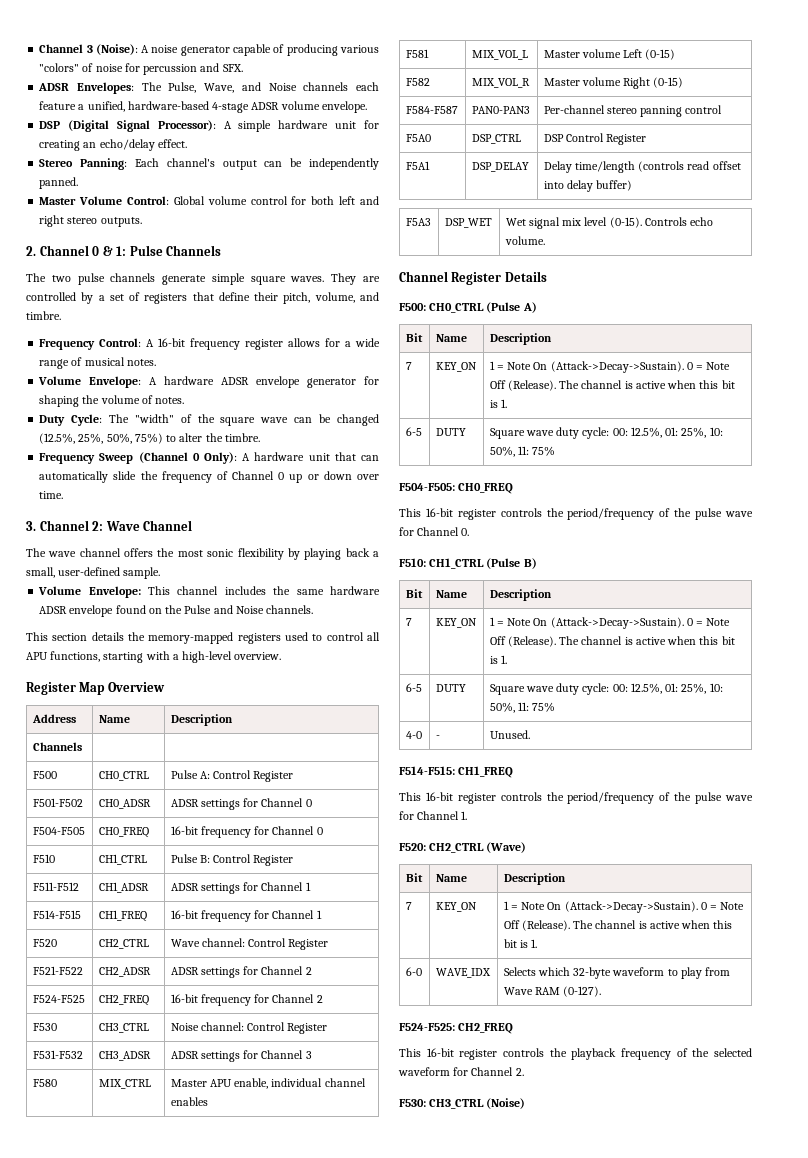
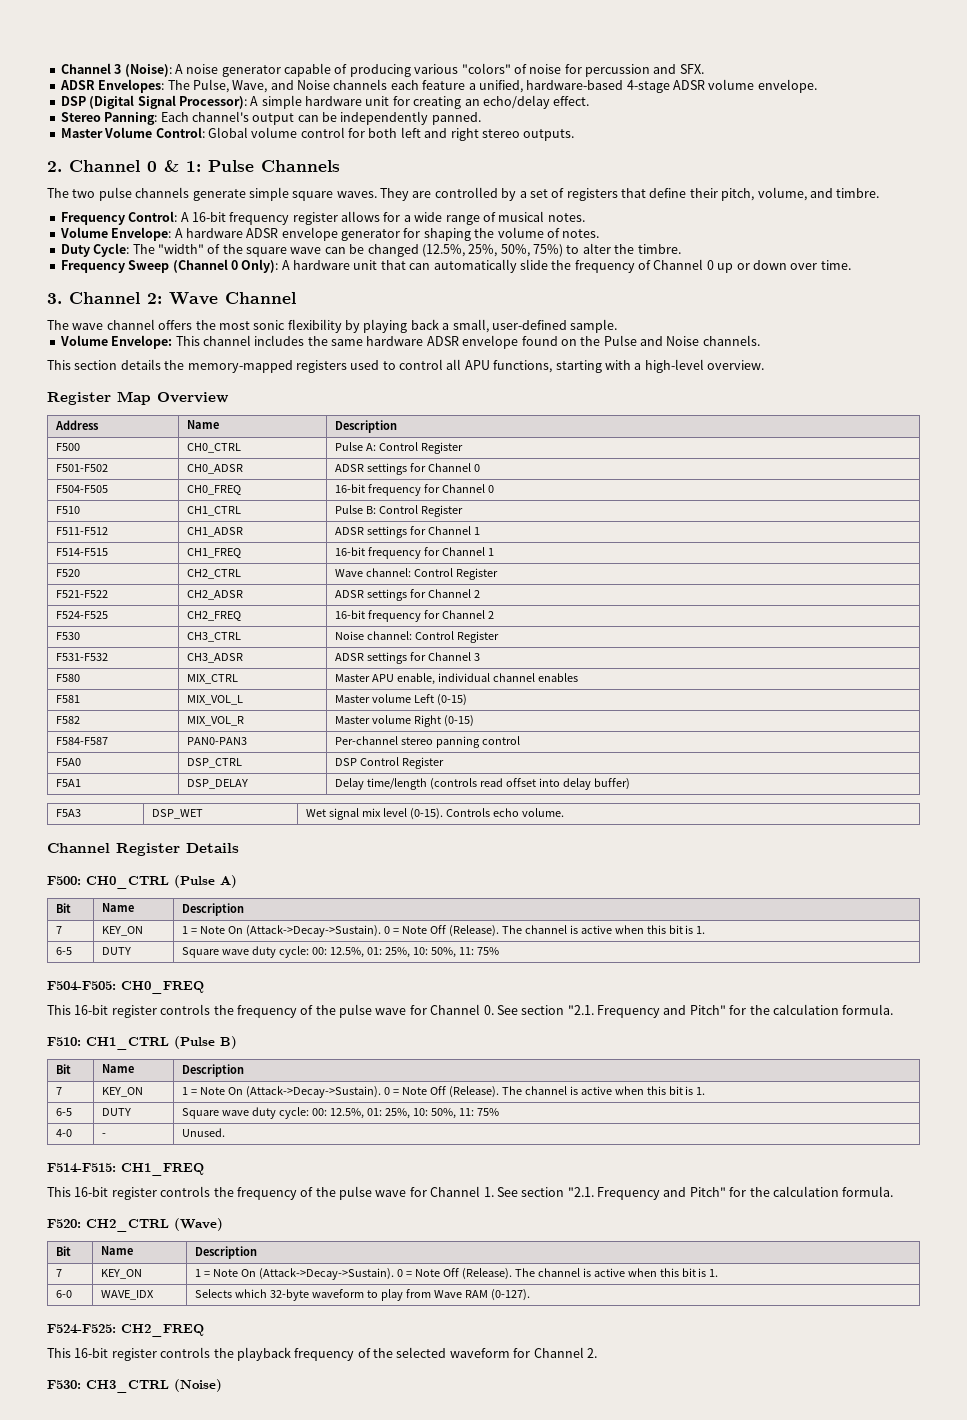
[32,742,82,751] // Channels | | -> (397, 426) none
[567,508,655,520] period/frequency -> [236,1005,297,1018] frequency
(470, 532) none -> [496,1004,894,1018] See section "2.1. Frequency and Pitch" for the calculation formula.
[567,792,655,804] period/frequency -> [236,1187,297,1200] frequency
(468, 815) none -> [496,1186,894,1200] See section "2.1. Frequency and Pitch" for the calculation formula.

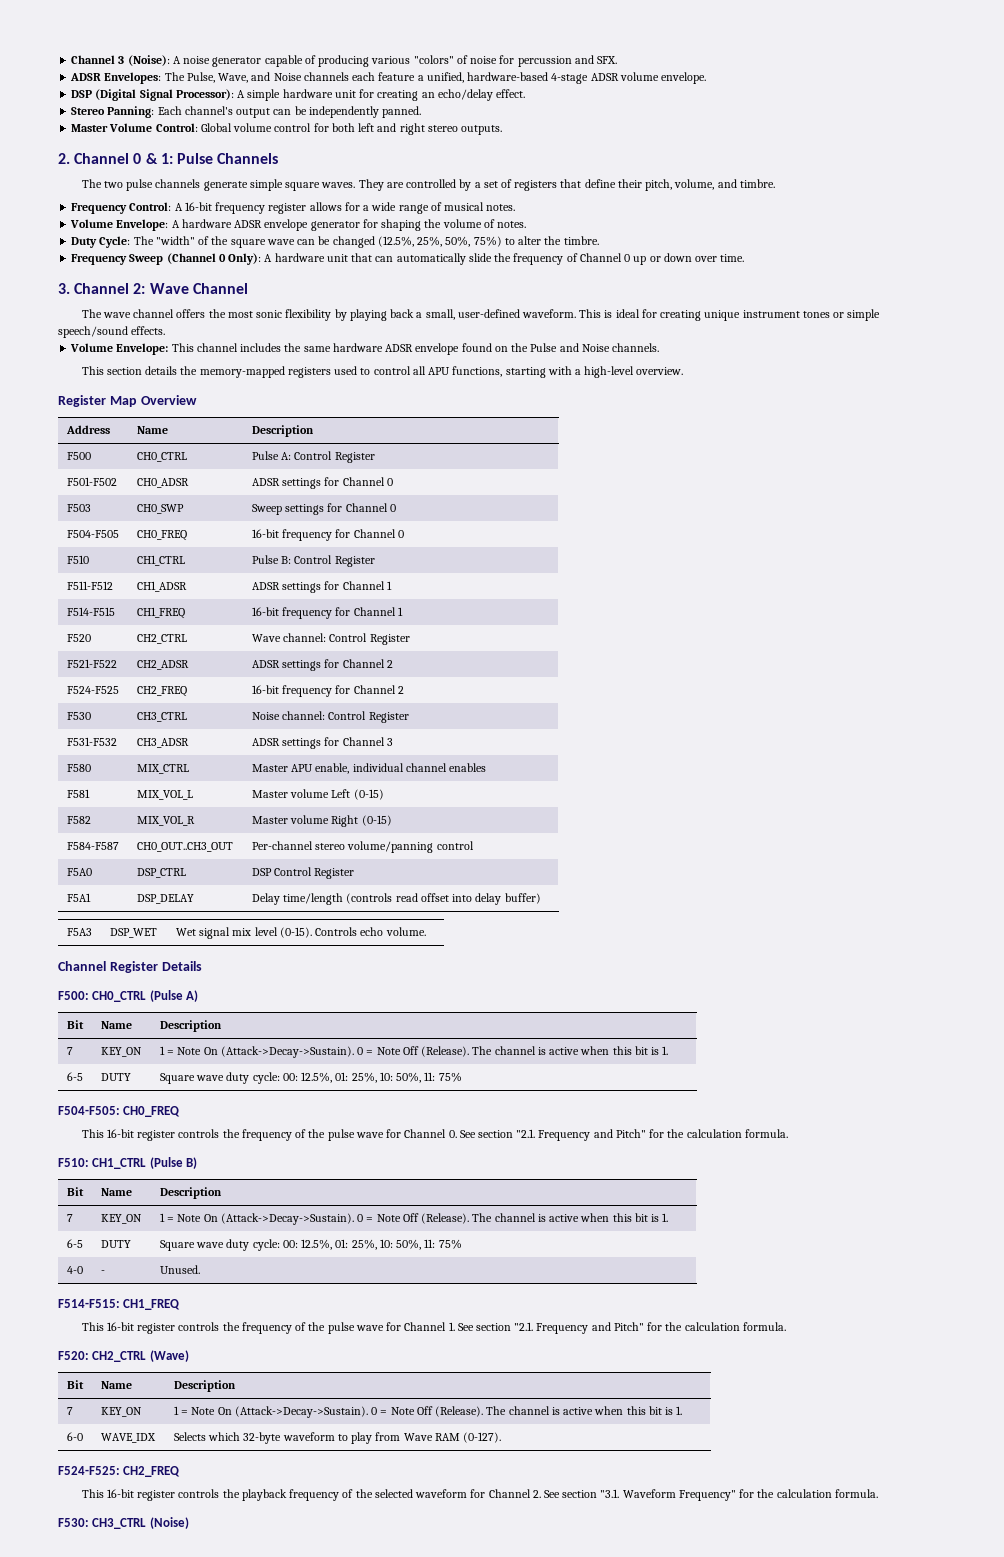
[570,319,618,333] sample. -> [521,309,881,321] [58,326,166,338] waveform. This is ideal for creating unique instrument tones or simple speech/sound effects.
(480, 468) none -> [66,504,91,512] [136,504,184,514] [251,503,396,515] // F503 | CH0_SWP | Sweep settings for Channel 0
[186,737,247,745] PAN0-PAN3 -> [136,842,233,852] CH0_OUT..CH3_OUT
[435,736,480,748] panning -> [347,841,434,853] volume/panning
(597, 1353) none -> [543,1489,878,1501] See section "3.1. Waveform Frequency" for the calculation formula.

